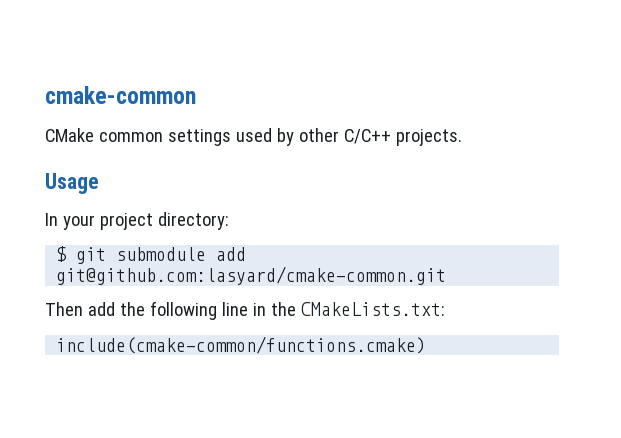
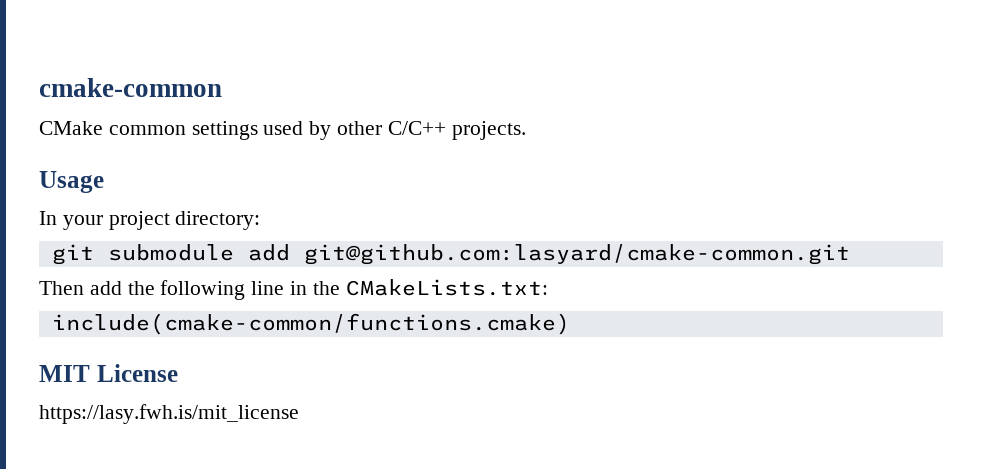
[56,246,68,262] $ -> (261, 220) none
(427, 345) none -> [39,364,178,382] [39,404,299,424] // MIT License // https://lasy.fwh.is/mit_license

